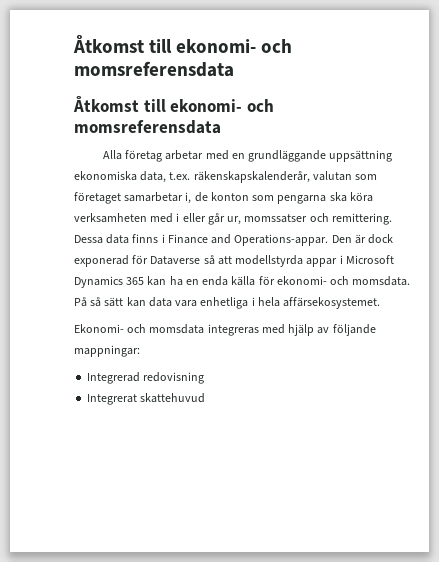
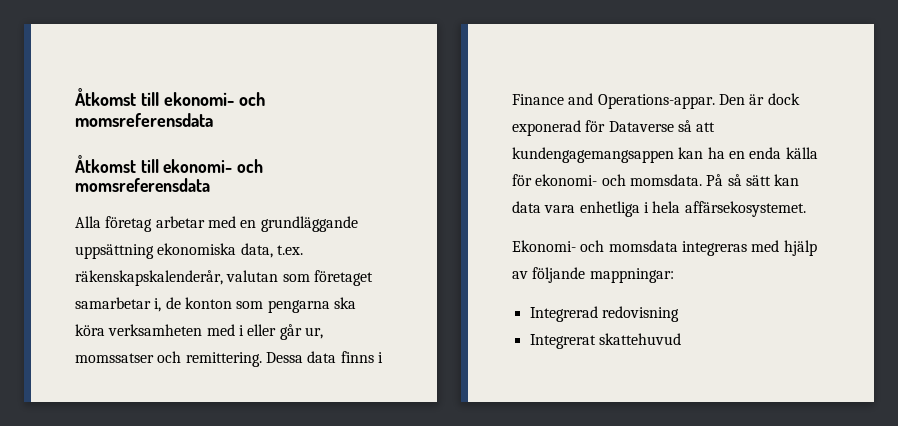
[235,255,394,267] [74,276,145,288] modellstyrda appar i Microsoft Dynamics 365 -> [512,147,674,163] kundengagemangsappen

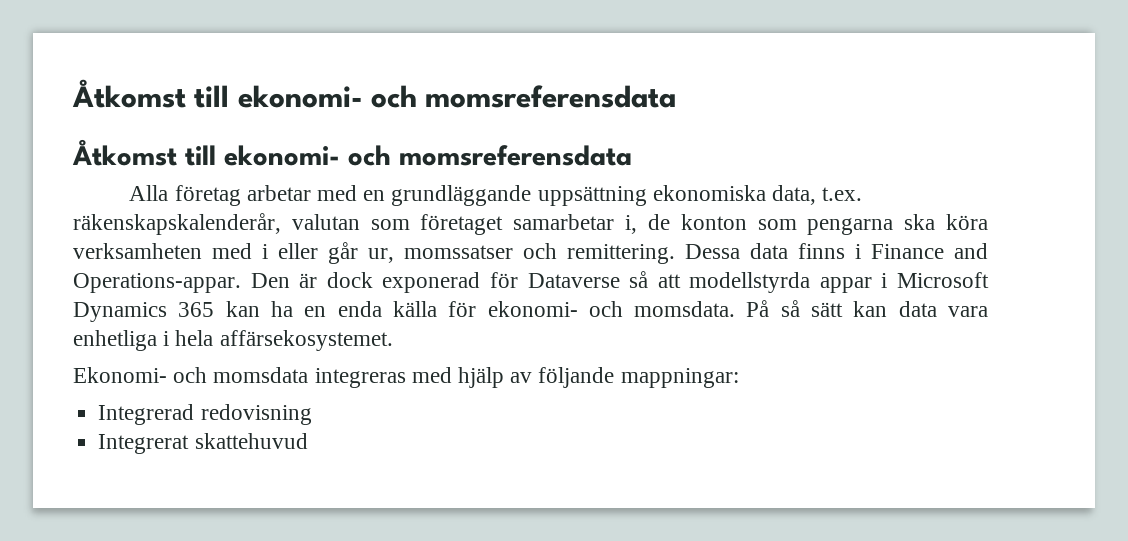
[512,147,674,163] kundengagemangsappen -> [689,272,990,293] [73,302,215,322] modellstyrda appar i Microsoft Dynamics 365

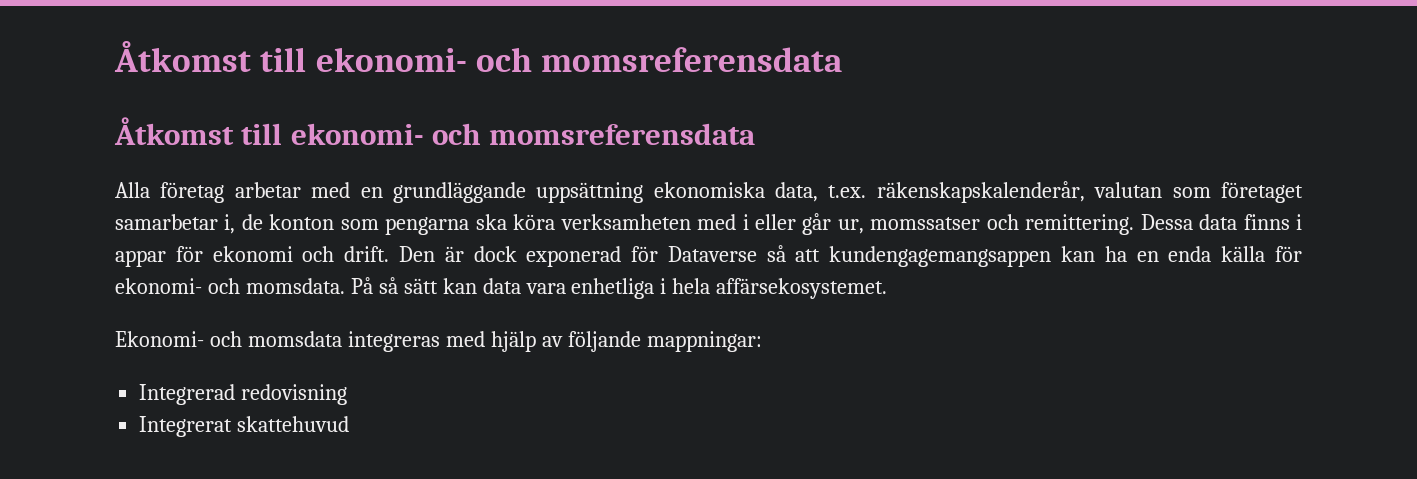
[871,243,988,259] [73,273,241,293] Finance and Operations-appar. -> [115,246,390,267] appar för ekonomi och drift.
[689,272,990,293] [73,302,215,322] modellstyrda appar i Microsoft Dynamics 365 -> [829,246,1052,267] kundengagemangsappen

